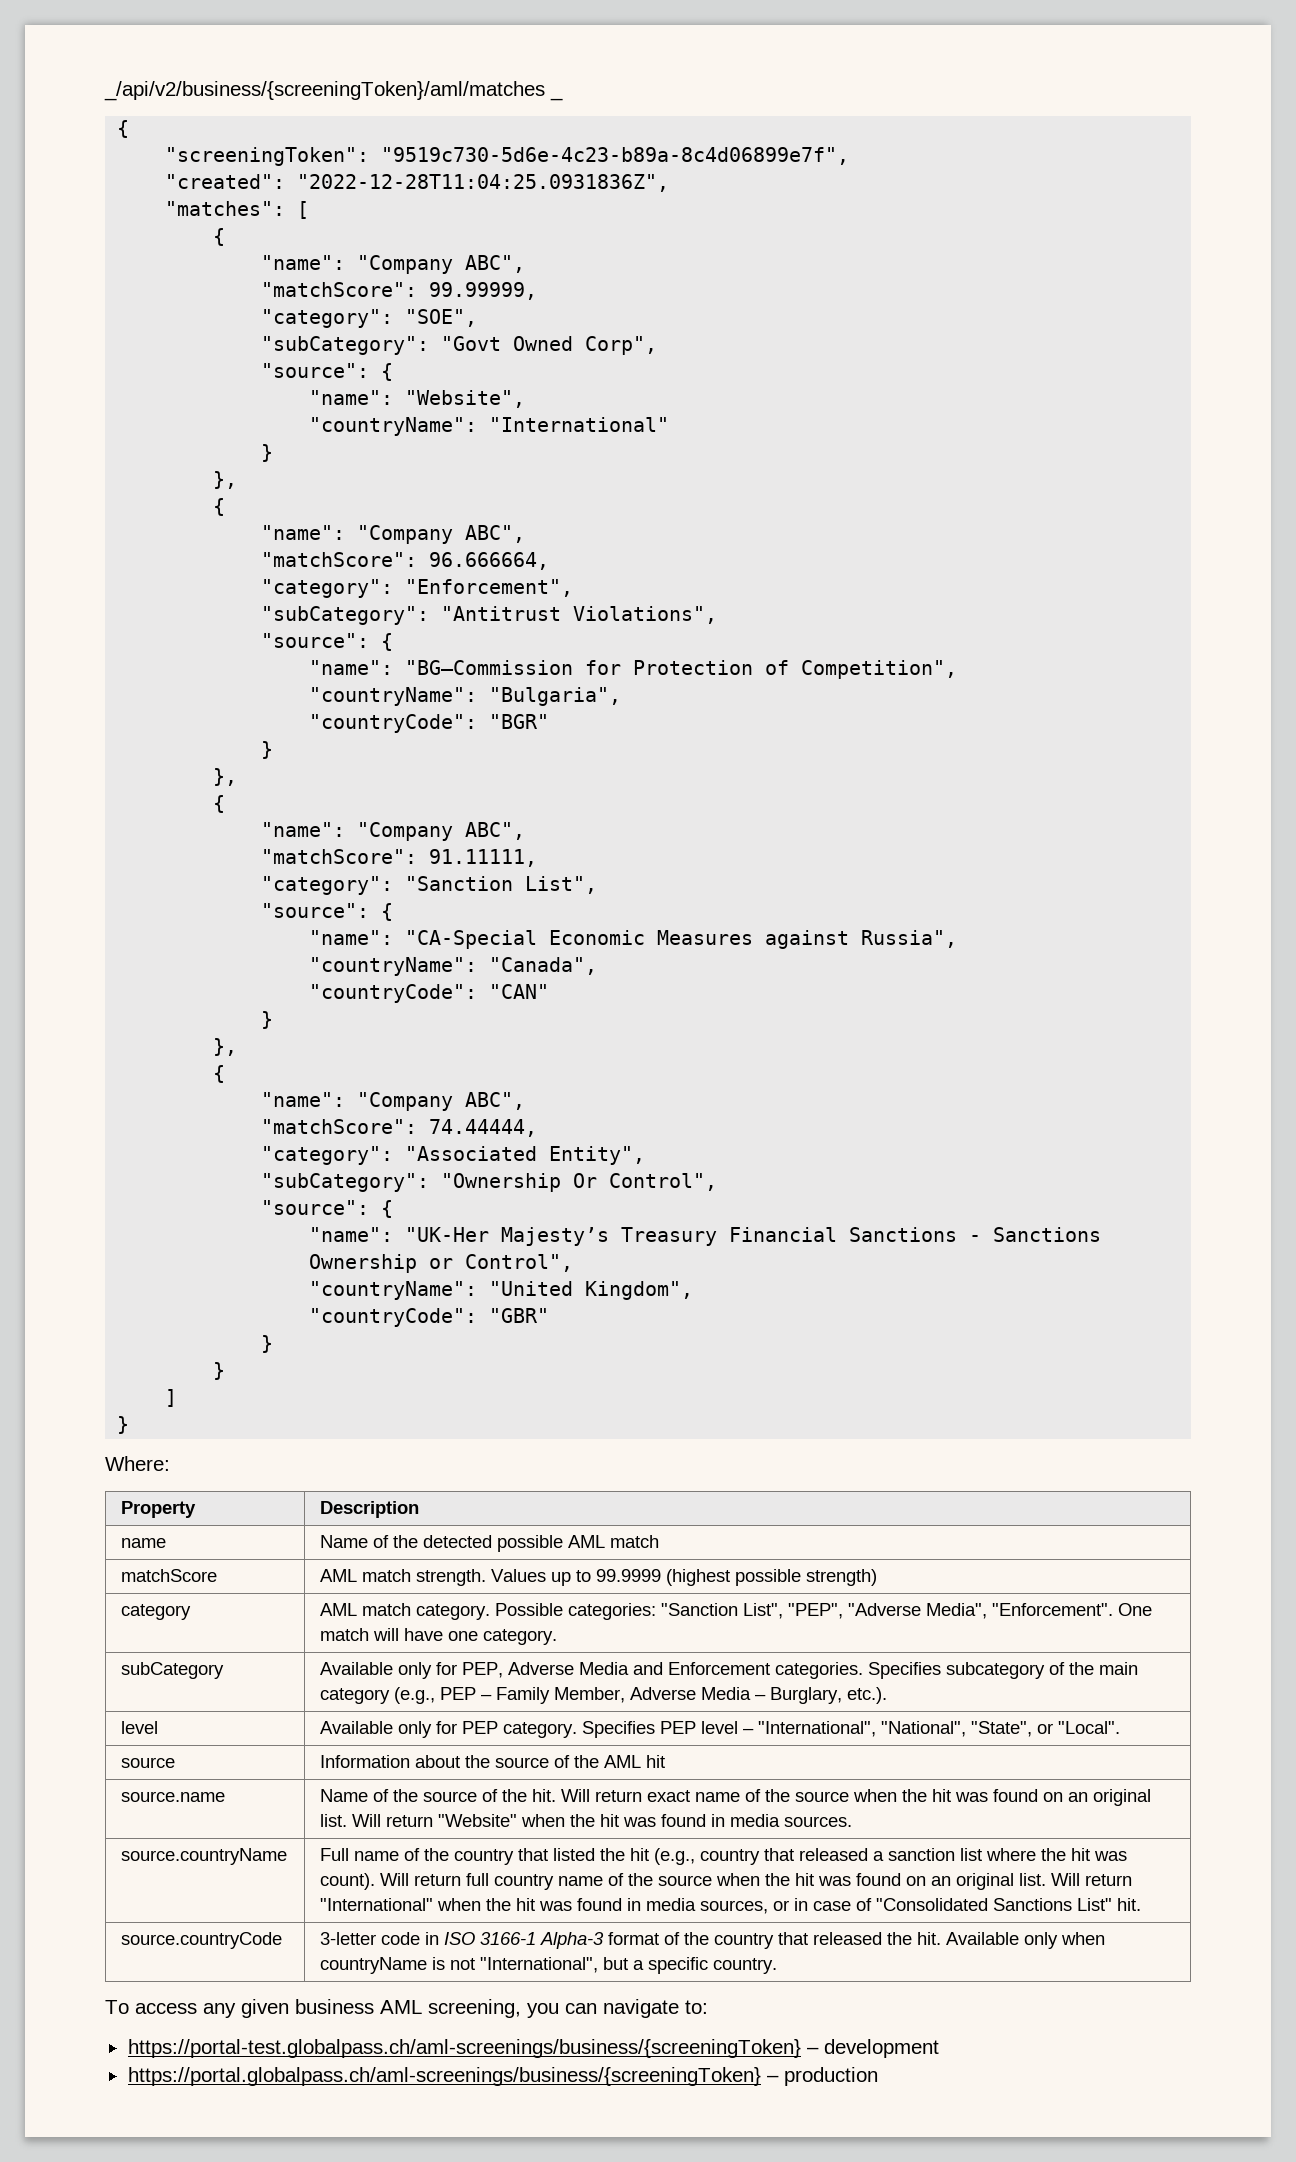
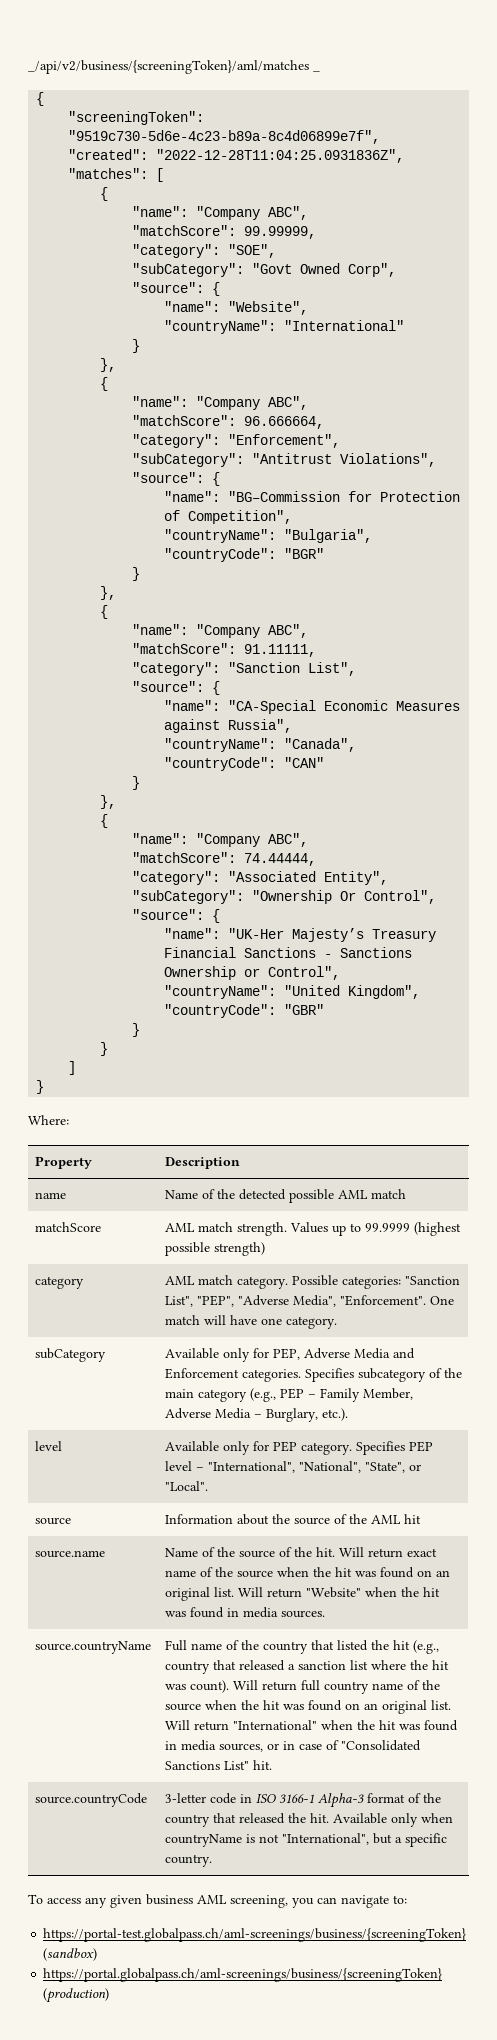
[806,2039,939,2058] – development -> [43,1948,98,1961] (sandbox)
[766,2067,878,2086] – production -> [43,1988,110,2003] (production)

